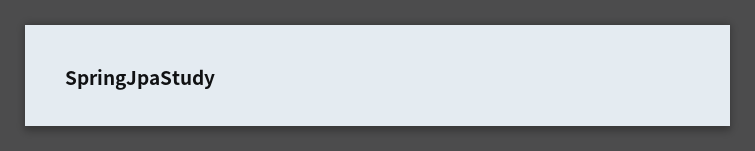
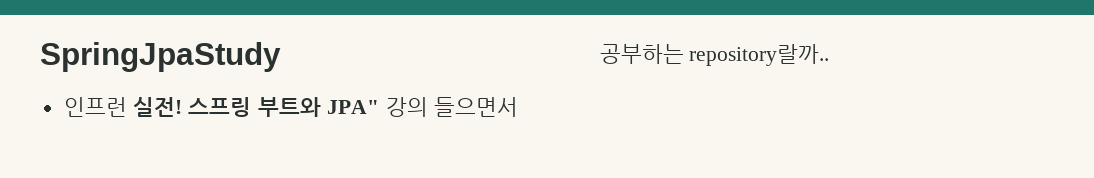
(215, 79) none -> [63,97,518,117] [599,44,830,66] // 인프런 실전! 스프링 부트와 JPA" 강의 들으면서 공부하는 repository랄까..

